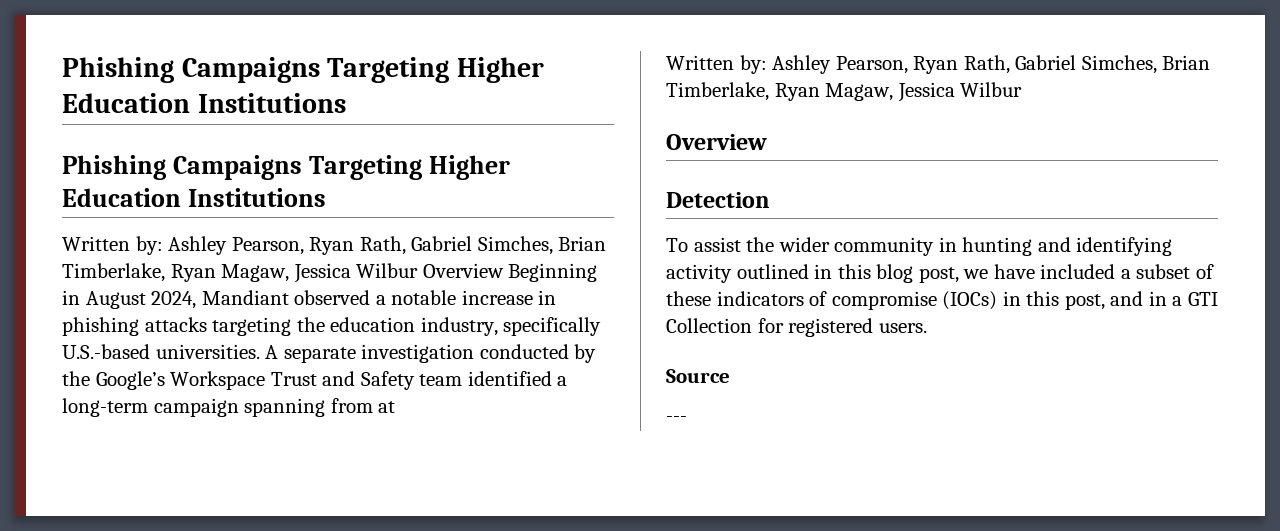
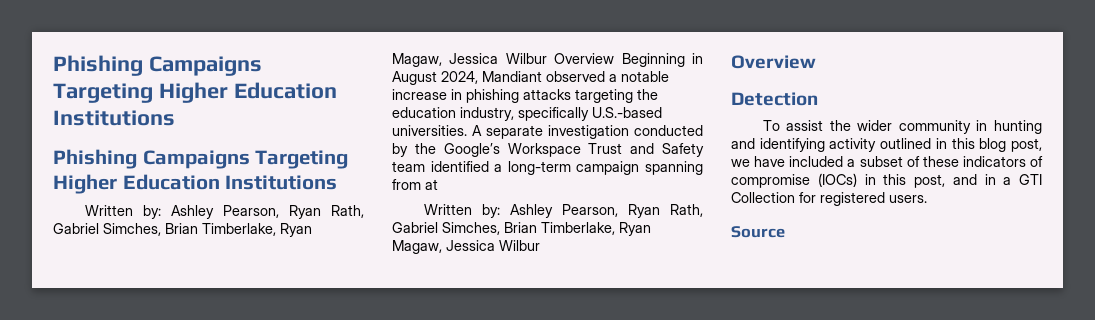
[666,416,687,422] // --- -> (785, 232) none

